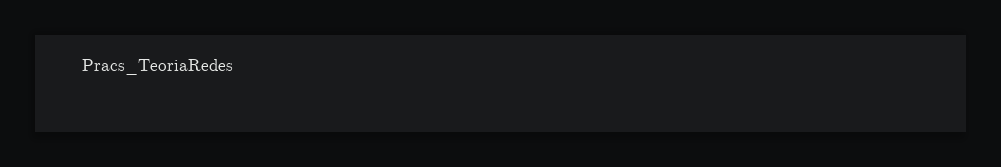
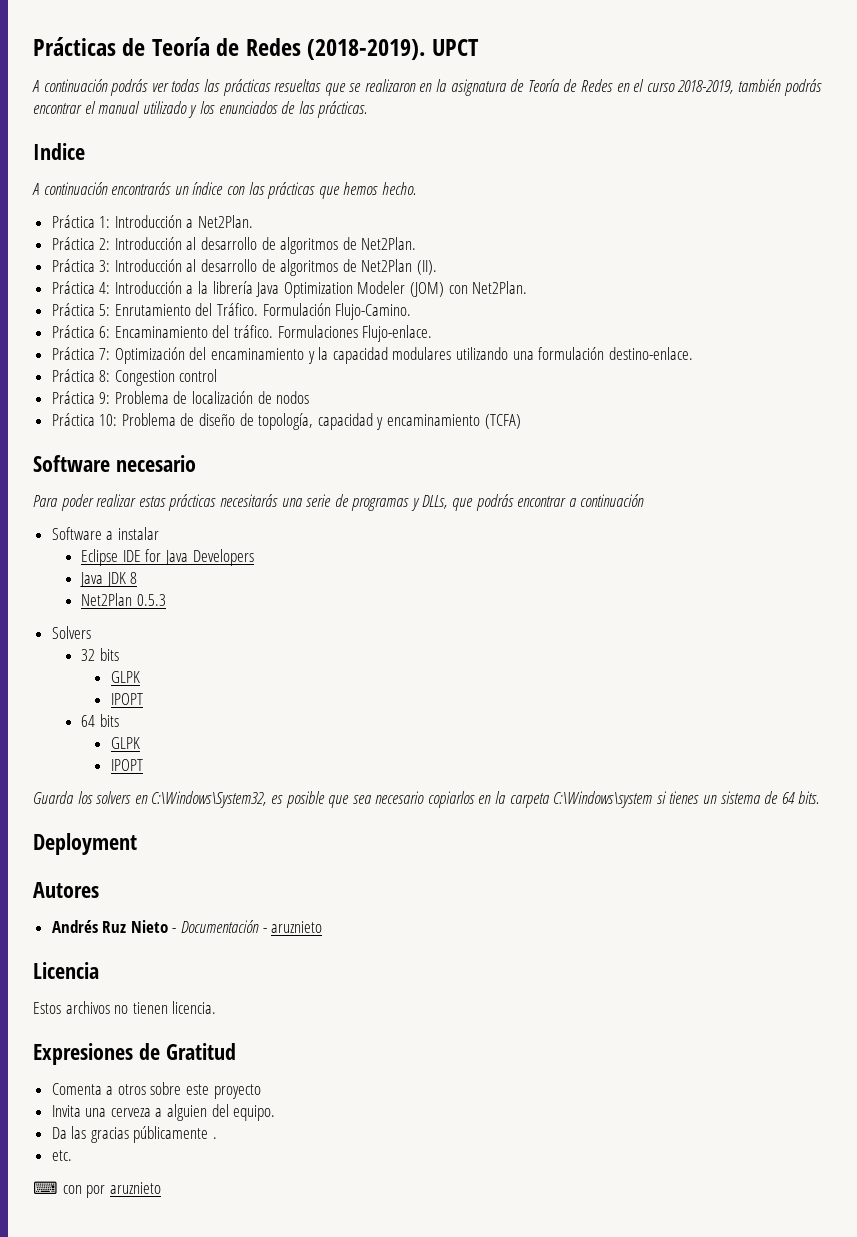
[82,59,233,75] Pracs_TeoriaRedes -> [33,37,479,60] [32,79,822,96] [33,101,368,118] [33,143,85,160] [32,182,416,199] [51,215,254,228] [51,237,417,254] [51,259,438,276] [51,281,528,298] [51,303,412,320] [51,325,433,342] [51,347,693,364] [51,369,218,386] [51,391,310,404] [51,413,521,430] [33,455,196,472] [33,494,645,511] [51,527,159,540] [81,549,254,566] [80,572,138,587] [81,593,166,606] [51,626,91,639] [81,648,119,661] [110,671,140,683] [110,693,143,705] [81,714,119,727] [110,737,140,749] [110,759,143,771] [33,791,820,808] [33,833,137,855] [33,882,99,898] [51,920,323,933] [33,962,99,979] [33,1001,217,1014] [33,1043,236,1065] [51,1082,261,1099] [51,1104,276,1121] [51,1126,218,1143] [51,1150,72,1161] [33,1181,161,1198] Prácticas de Teoría de Redes (2018-2019). UPCT // A continuación podrás ver todas las prácticas resueltas que se realizaron en la asignatura de Teoría de Redes en el curso 2018-2019, también podrás encontrar el manual utilizado y los enunciados de las prácticas. // Indice // A continuación encontrarás un índice con las prácticas que hemos hecho. // Práctica 1: Introducción a Net2Plan. // Práctica 2: Introducción al desarrollo de algoritmos de Net2Plan. // Práctica 3: Introducción al desarrollo de algoritmos de Net2Plan (II). // Práctica 4: Introducción a la librería Java Optimization Modeler (JOM) con Net2Plan. // Práctica 5: Enrutamiento del Tráfico. Formulación Flujo-Camino. // Práctica 6: Encaminamiento del tráfico. Formulaciones Flujo-enlace. // Práctica 7: Optimización del encaminamiento y la capacidad modulares utilizando una formulación destino-enlace. // Práctica 8: Congestion control // Práctica 9: Problema de localización de nodos // Práctica 10: Problema de diseño de topología, capacidad y encaminamiento (TCFA) // Software necesario // Para poder realizar estas prácticas necesitarás una serie de programas y DLLs, que podrás encontrar a continuación // Software a instalar // Eclipse IDE for Java Developers // Java JDK 8 // Net2Plan 0.5.3 // Solvers // 32 bits // GLPK // IPOPT // 64 bits // GLPK // IPOPT // Guarda los solvers en C:\Windows\System32, es posible que sea necesario copiarlos en la carpeta C:\Windows\system si tienes un sistema de 64 bits. // Deployment // Autores // Andrés Ruz Nieto - Documentación - aruznieto // Licencia // Estos archivos no tienen licencia. // Expresiones de Gratitud // Comenta a otros sobre este proyecto // Invita una cerveza a alguien del equipo. // Da las gracias públicamente . // etc. // ⌨ con por aruznieto

